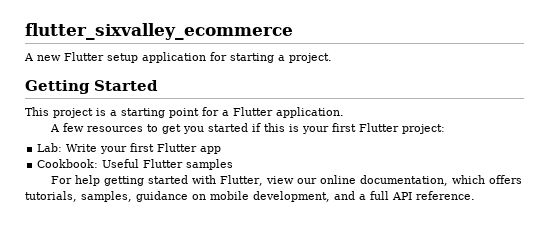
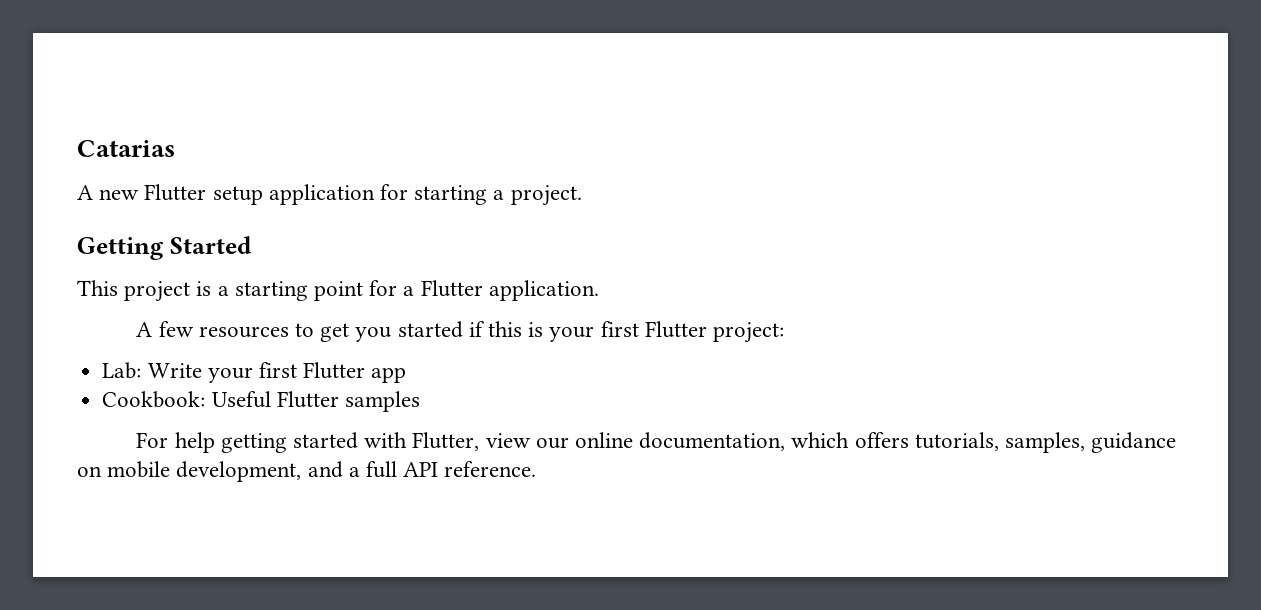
[25,23,293,40] flutter_sixvalley_ecommerce -> [77,140,175,157] Catarias

